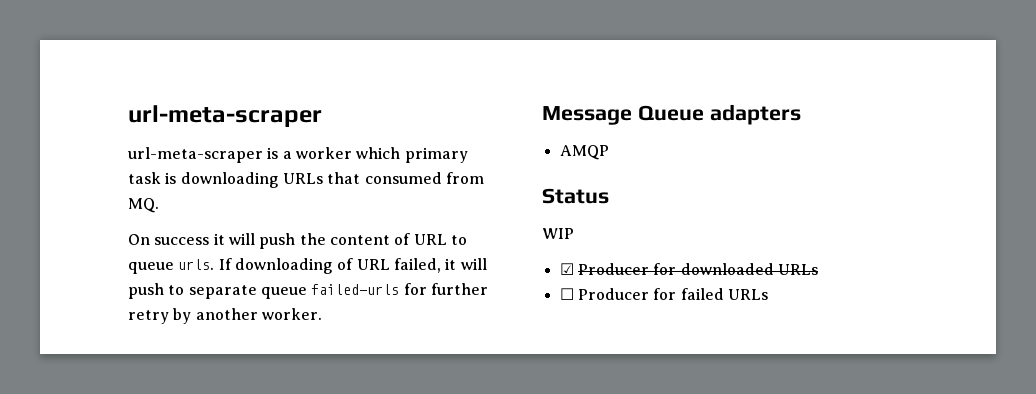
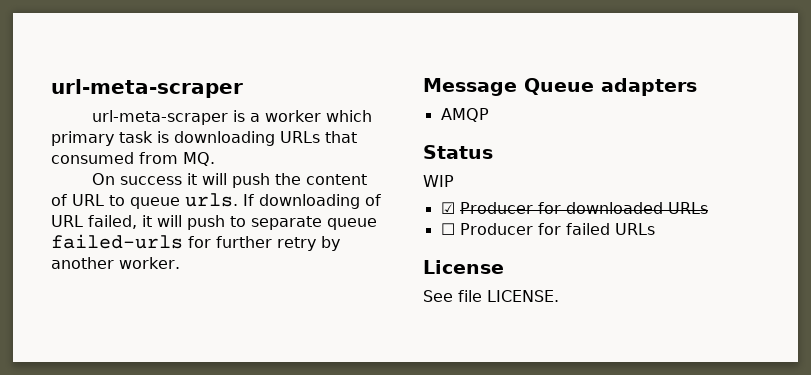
(768, 294) none -> [423,260,504,274] [423,290,559,302] // License // See file LICENSE.

